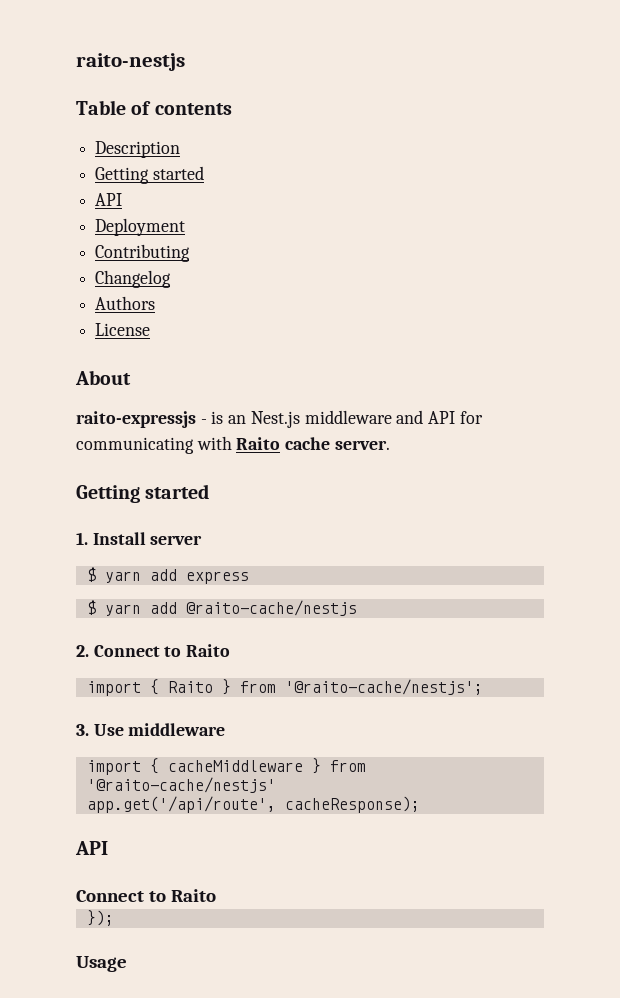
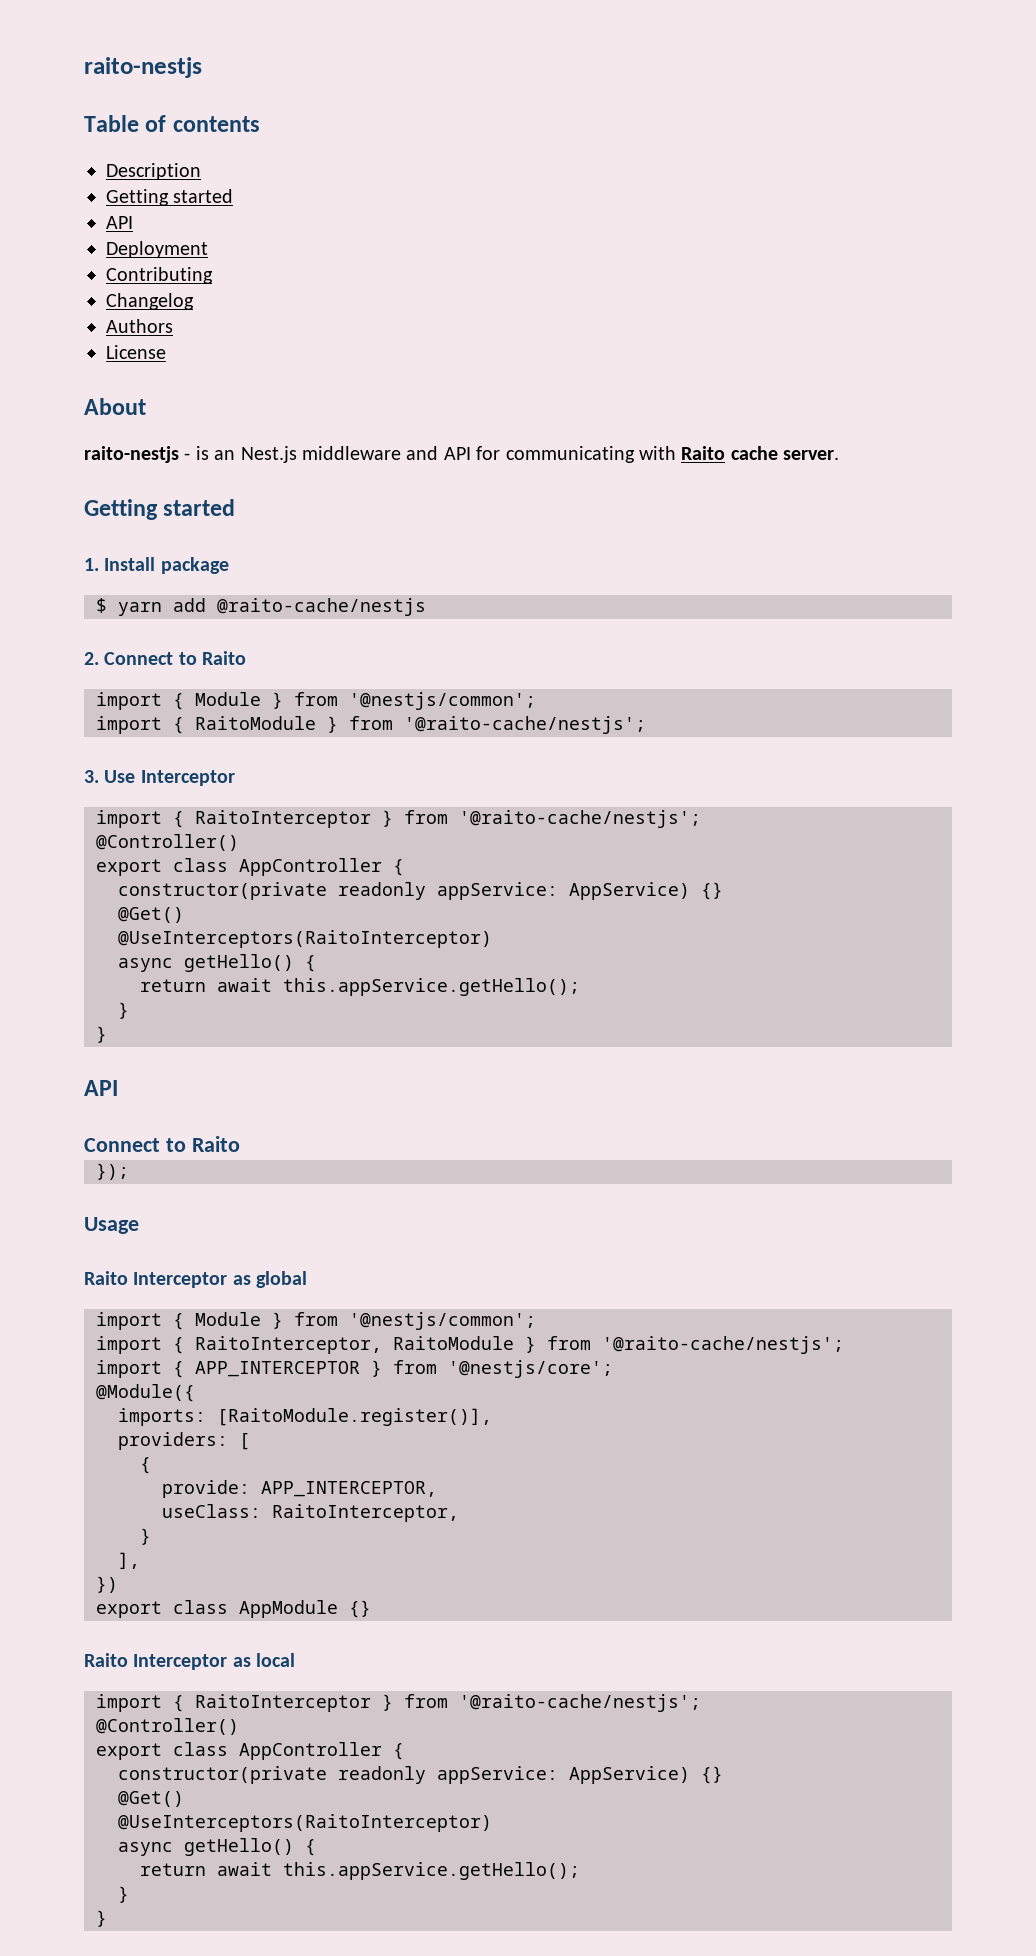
[76,411,196,428] raito-expressjs -> [84,446,179,463] raito-nestjs
[150,535,203,545] [86,567,249,584] server // $ yarn add express -> [160,557,229,574] package
[167,681,213,693] Raito -> [195,692,536,710] [96,716,316,734] Module } from '@nestjs/common'; // import { RaitoModule
[128,723,226,736] [86,758,366,775] [86,777,276,793] [86,796,420,813] middleware // import { cacheMiddleware } from '@raito-cache/nestjs' // app.get('/api/route', cacheResponse); -> [140,770,235,786] [96,810,701,828] [96,834,239,851] [96,858,404,876] [118,882,723,900] [118,907,184,923] [118,930,492,948] [118,954,316,972] [140,978,580,996] [118,1002,129,1019] [96,1026,107,1043] Interceptor // import { RaitoInterceptor } from '@raito-cache/nestjs'; // @Controller() // export class AppController { // constructor(private readonly appService: AppService) {} // @Get() // @UseInterceptors(RaitoInterceptor) // async getHello() { // return await this.appService.getHello(); // } // }
(127, 964) none -> [84,1271,308,1288] [96,1312,536,1330] [96,1336,844,1354] [96,1360,613,1378] [96,1384,195,1402] [118,1408,492,1426] [118,1432,250,1450] [140,1457,151,1474] [162,1480,437,1498] [162,1504,459,1522] [140,1528,151,1545] [118,1552,140,1569] [96,1576,118,1593] [96,1600,371,1618] [84,1653,296,1670] [96,1694,701,1712] [96,1718,239,1735] [96,1742,404,1760] [118,1766,723,1784] [118,1791,184,1807] [118,1814,492,1832] [118,1838,316,1856] [140,1862,580,1880] [118,1886,129,1903] [96,1910,107,1927] // Raito Interceptor as global // import { Module } from '@nestjs/common'; // import { RaitoInterceptor, RaitoModule } from '@raito-cache/nestjs'; // import { APP_INTERCEPTOR } from '@nestjs/core'; // @Module({ // imports: [RaitoModule.register()], // providers: [ // { // provide: APP_INTERCEPTOR, // useClass: RaitoInterceptor, // } // ], // }) // export class AppModule {} // Raito Interceptor as local // import { RaitoInterceptor } from '@raito-cache/nestjs'; // @Controller() // export class AppController { // constructor(private readonly appService: AppService) {} // @Get() // @UseInterceptors(RaitoInterceptor) // async getHello() { // return await this.appService.getHello(); // } // }

